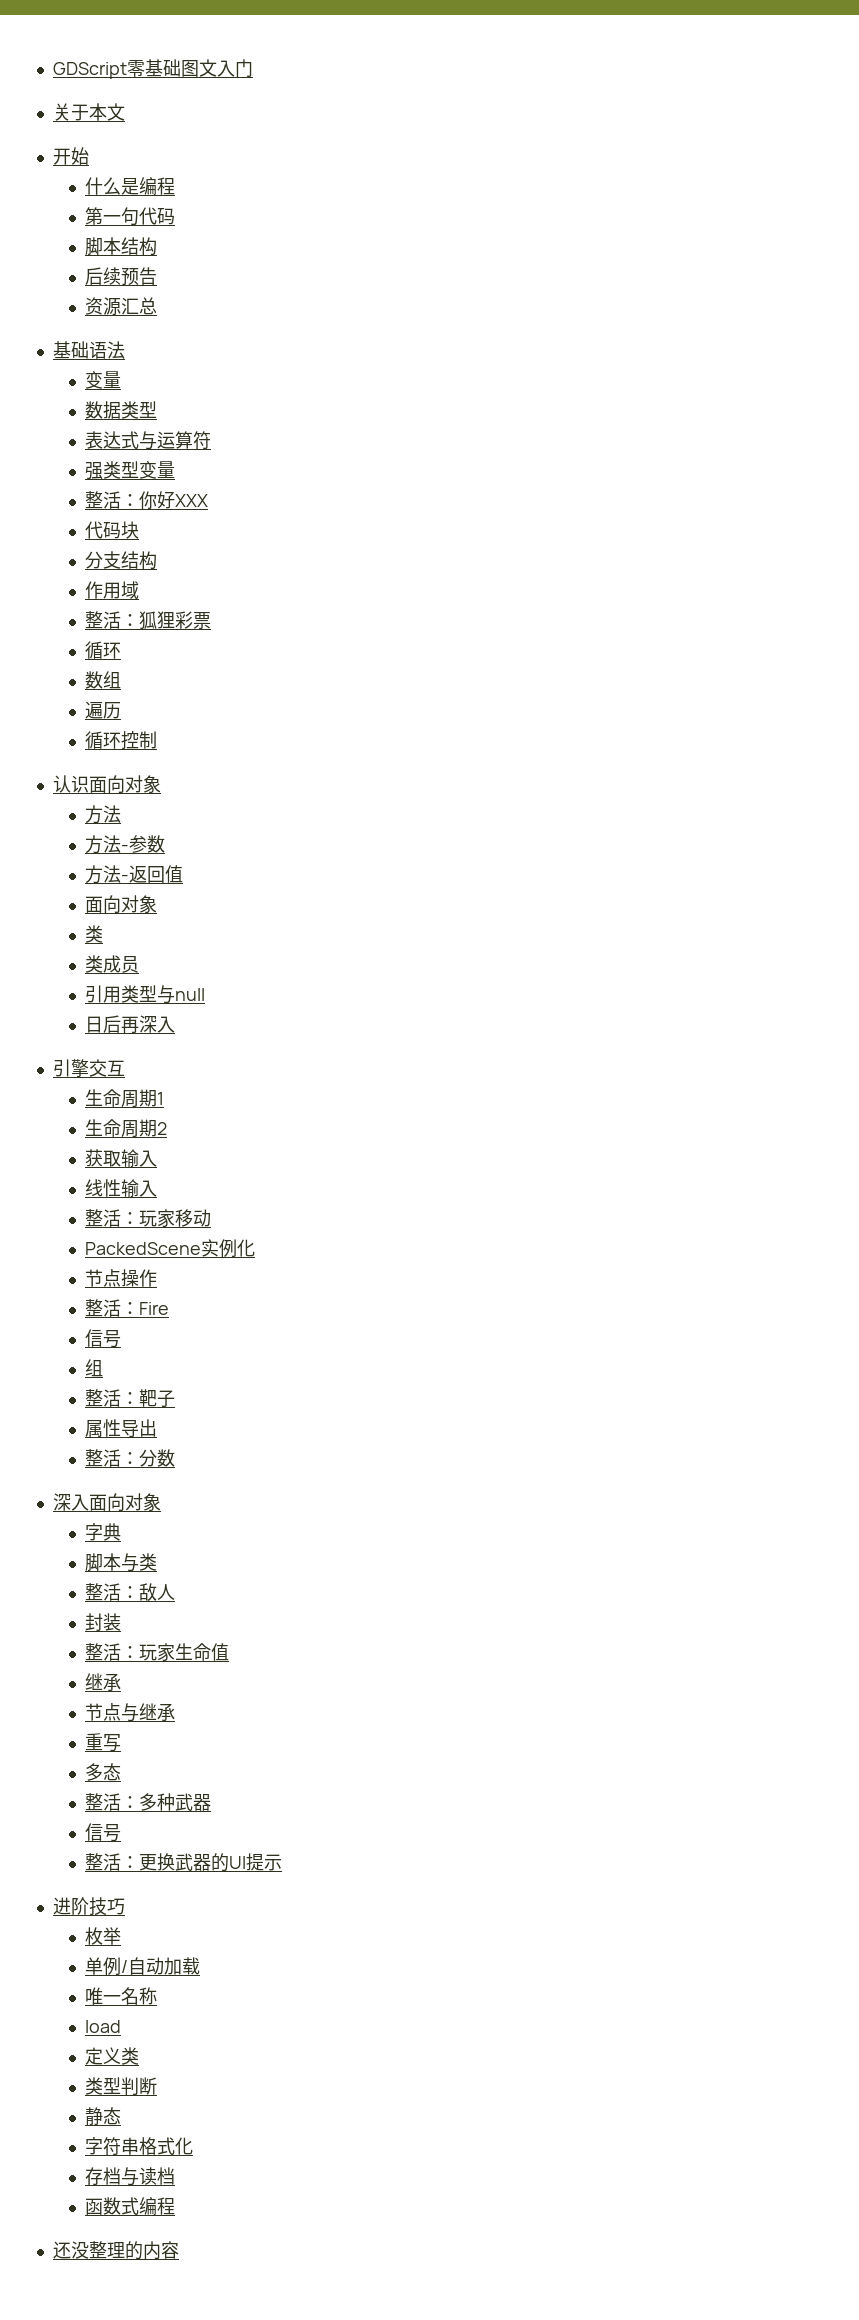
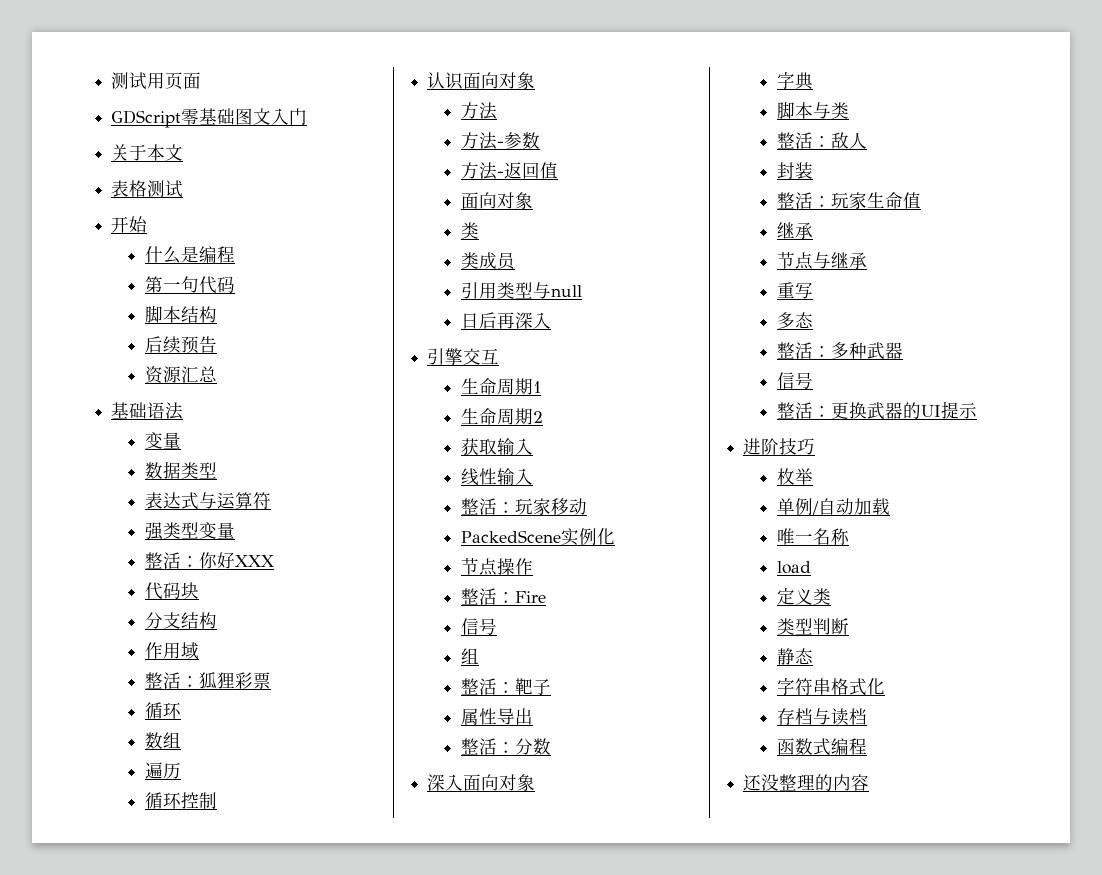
(52, 70) none -> [111,72,202,90] 测试用页面 //
(125, 112) none -> [111,180,184,198] // 表格测试

